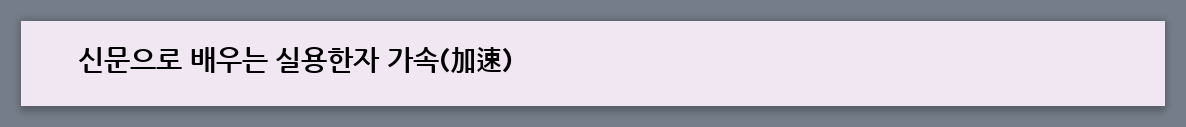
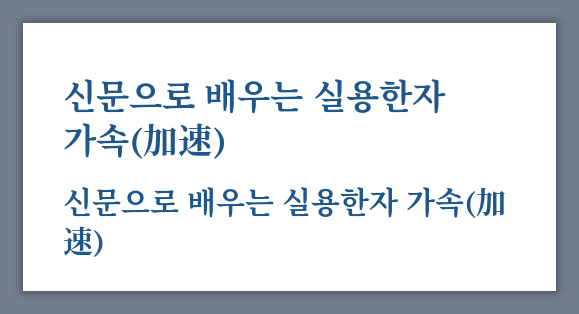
[78,47,513,73] 신문으로 배우는 실용한자 가속(加速) -> [63,79,446,114] [63,123,227,159] [63,187,507,218] [63,226,105,257] 신문으로 배우는 실용한자 가속(加速) // 신문으로 배우는 실용한자 가속(加速)

